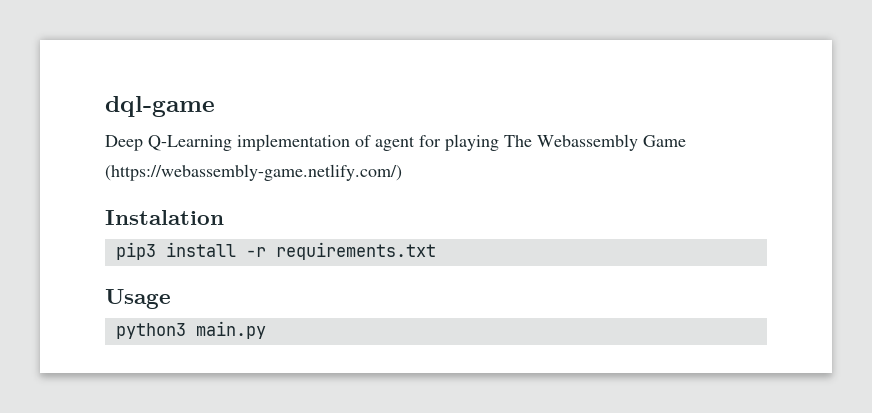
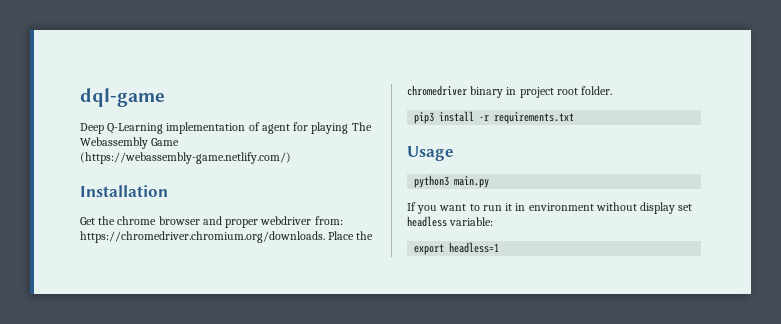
[105,210,224,225] Instalation -> [80,185,168,197] [80,216,343,228] [80,231,374,243] [407,85,613,98] Installation // Get the chrome browser and proper webdriver from: https://chromedriver.chromium.org/downloads. Place the chromedriver binary in project root folder.
(266, 330) none -> [407,202,693,214] [407,216,494,227] [414,242,500,255] // If you want to run it in environment without display set headless variable: // export headless=1

